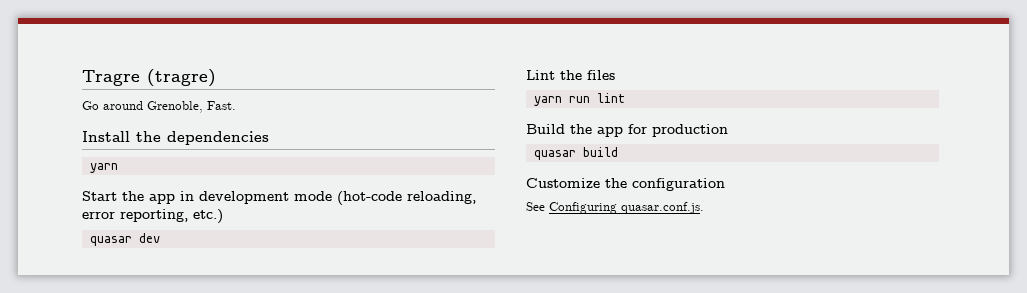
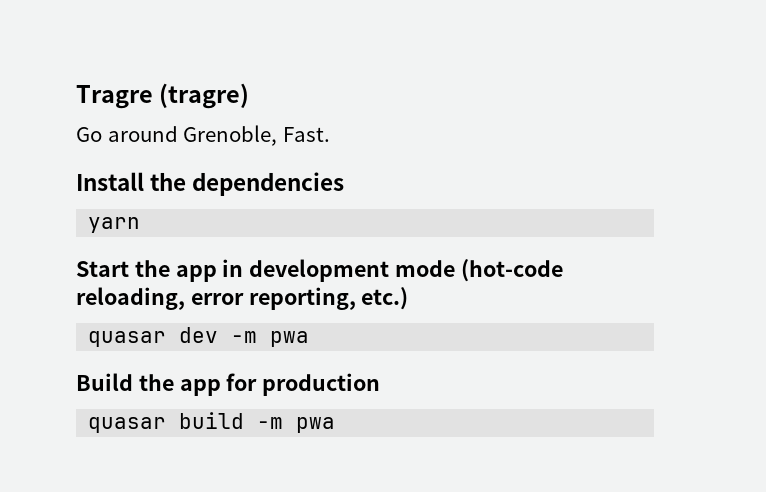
[526,70,615,80] [533,93,625,106] // Lint the files // yarn run lint -> [231,331,310,347] -m pwa
[526,178,725,191] [526,202,704,214] // Customize the configuration // See Configuring quasar.conf.js. -> [257,417,336,433] -m pwa

